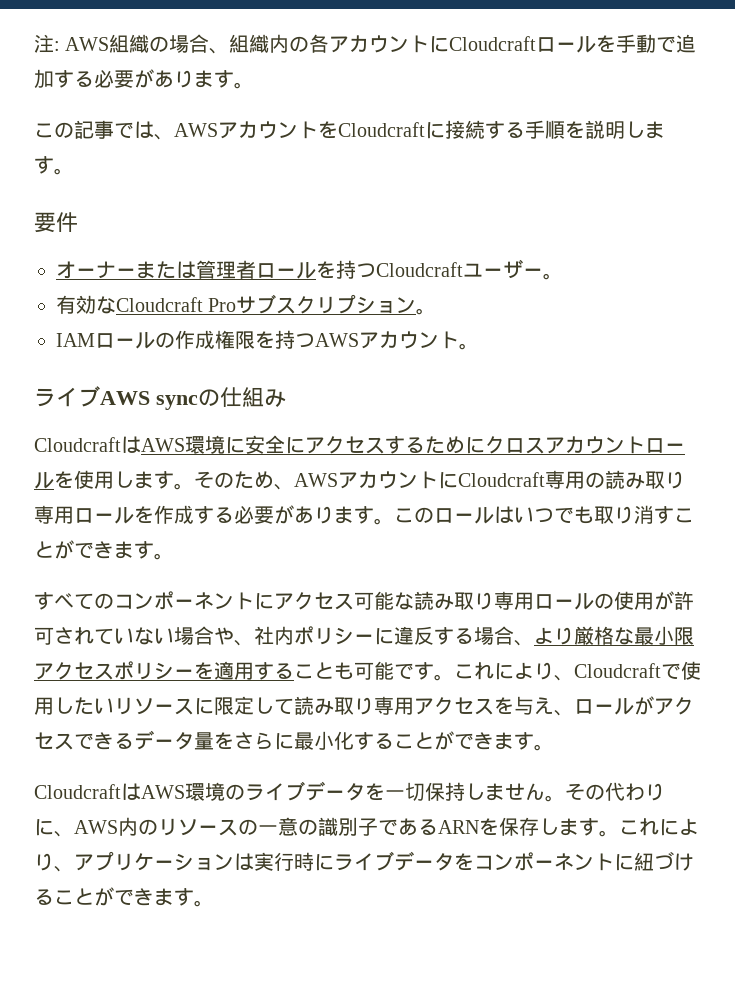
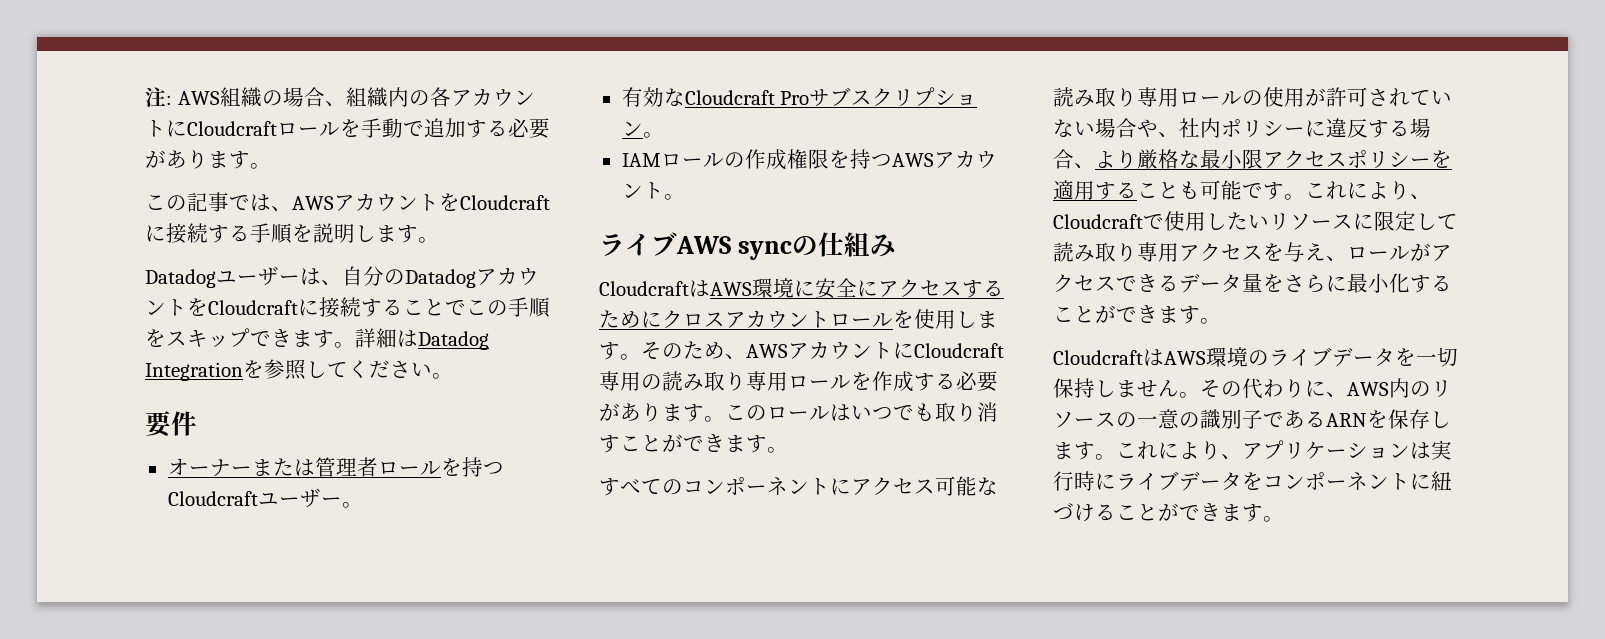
(74, 171) none -> [145,266,539,288] [145,297,550,318] [145,328,489,350] [145,359,453,381] // Datadogユーザーは、自分のDatadogアカウントをCloudcraftに接続することでこの手順をスキップできます。詳細はDatadog Integrationを参照してください。

